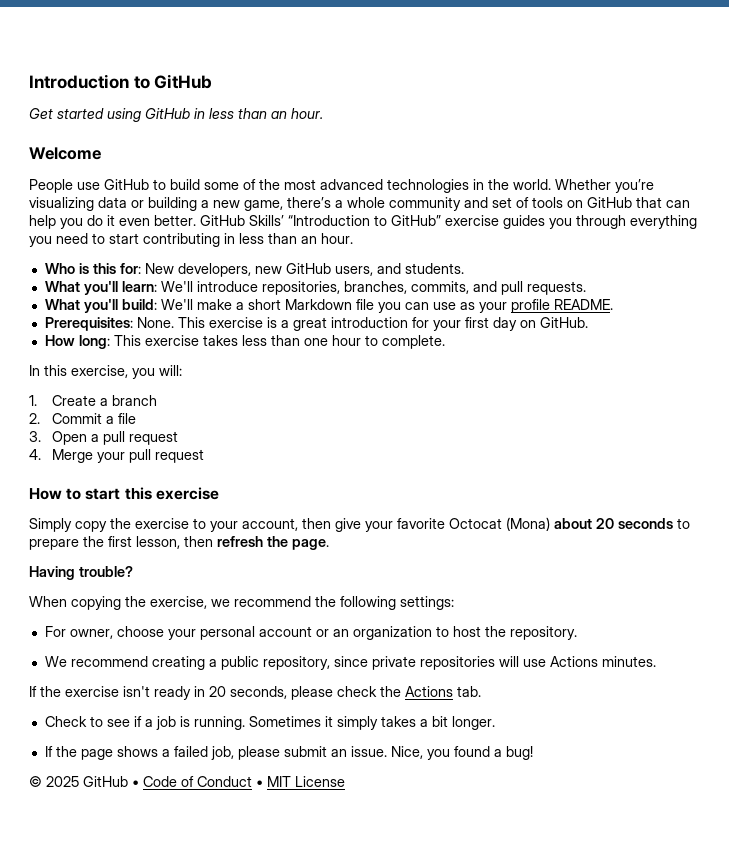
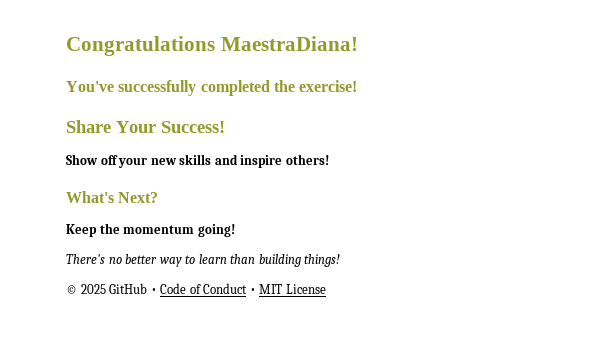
[29,74,213,89] [29,108,323,122] [29,147,101,160] [29,179,654,193] [29,197,690,211] [29,215,697,229] [29,233,353,247] [44,263,464,277] [44,281,586,295] [44,299,613,313] [44,317,588,331] [44,335,445,349] [29,365,182,379] [29,395,158,406] [29,413,137,424] [29,431,179,445] [29,449,205,463] [29,487,219,500] [29,517,690,532] [29,536,329,550] [29,566,133,580] [29,596,454,610] [44,626,577,640] [44,656,656,670] [29,686,481,700] [44,716,495,730] [44,746,533,760] Introduction to GitHub // Get started using GitHub in less than an hour. // Welcome // People use GitHub to build some of the most advanced technologies in the world. Whether you’re visualizing data or building a new game, there’s a whole community and set of tools on GitHub that can help you do it even better. GitHub Skills’ “Introduction to GitHub” exercise guides you through everything you need to start contributing in less than an hour. // Who is this for: New developers, new GitHub users, and students. // What you'll learn: We'll introduce repositories, branches, commits, and pull requests. // What you'll build: We'll make a short Markdown file you can use as your profile README. // Prerequisites: None. This exercise is a great introduction for your first day on GitHub. // How long: This exercise takes less than one hour to complete. // In this exercise, you will: // 1. Create a branch // 2. Commit a file // 3. Open a pull request // 4. Merge your pull request // How to start this exercise // Simply copy the exercise to your account, then give your favorite Octocat (Mona) about 20 seconds to prepare the first lesson, then refresh the page. // Having trouble? // When copying the exercise, we recommend the following settings: // For owner, choose your personal account or an organization to host the repository. // We recommend creating a public repository, since private repositories will use Actions minutes. // If the exercise isn't ready in 20 seconds, please check the Actions tab. // Check to see if a job is running. Sometimes it simply takes a bit longer. // If the page shows a failed job, please submit an issue. Nice, you found a bug! -> [66,36,358,56] [66,80,358,96] [66,120,225,133] [66,154,329,168] [66,191,159,203] [66,223,235,237] [66,254,341,267] Congratulations MaestraDiana! // You've successfully completed the exercise! // Share Your Success! // Show off your new skills and inspire others! // What's Next? // Keep the momentum going! // There's no better way to learn than building things!

